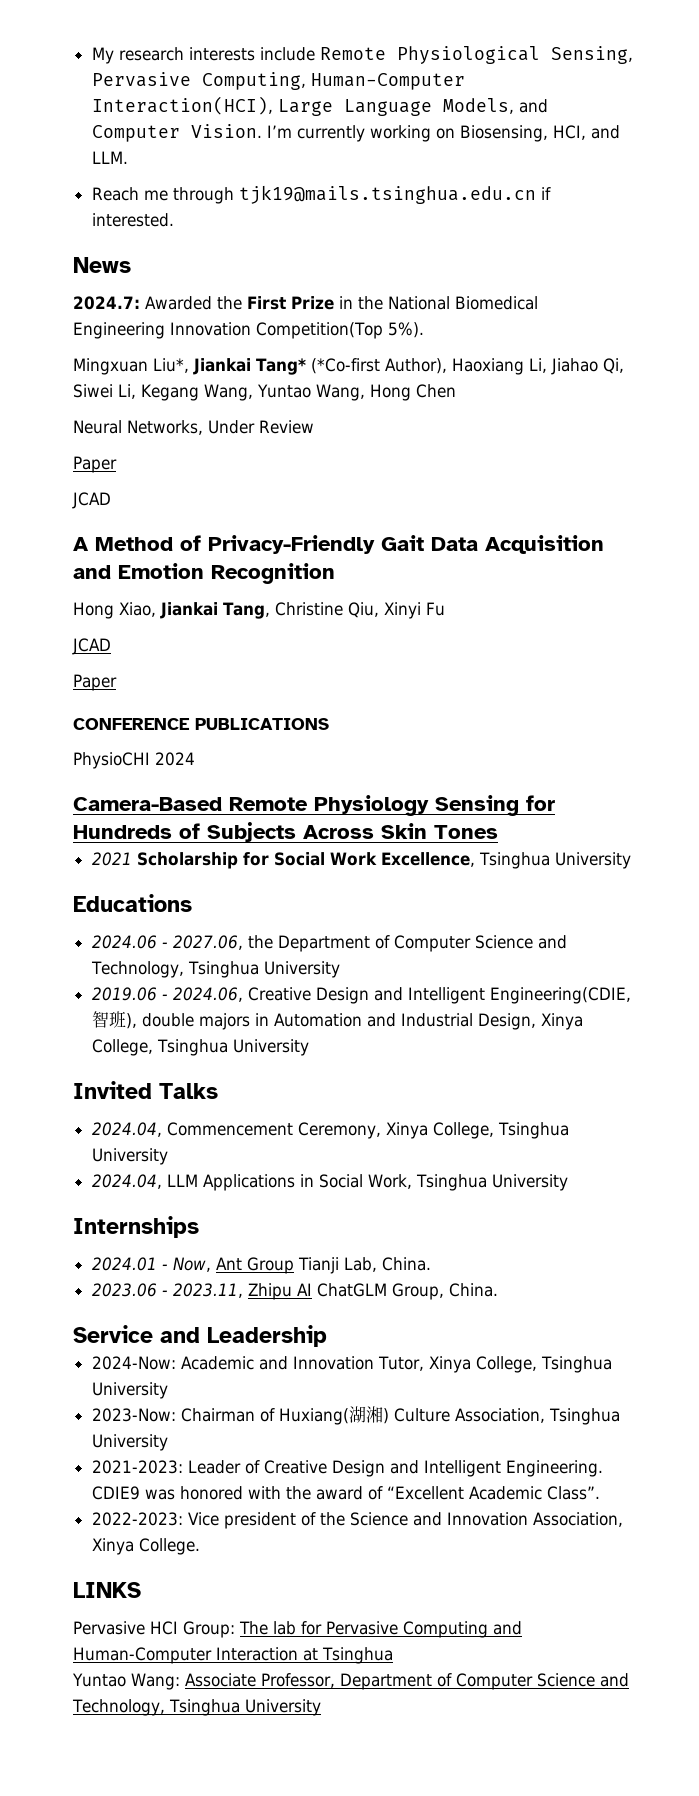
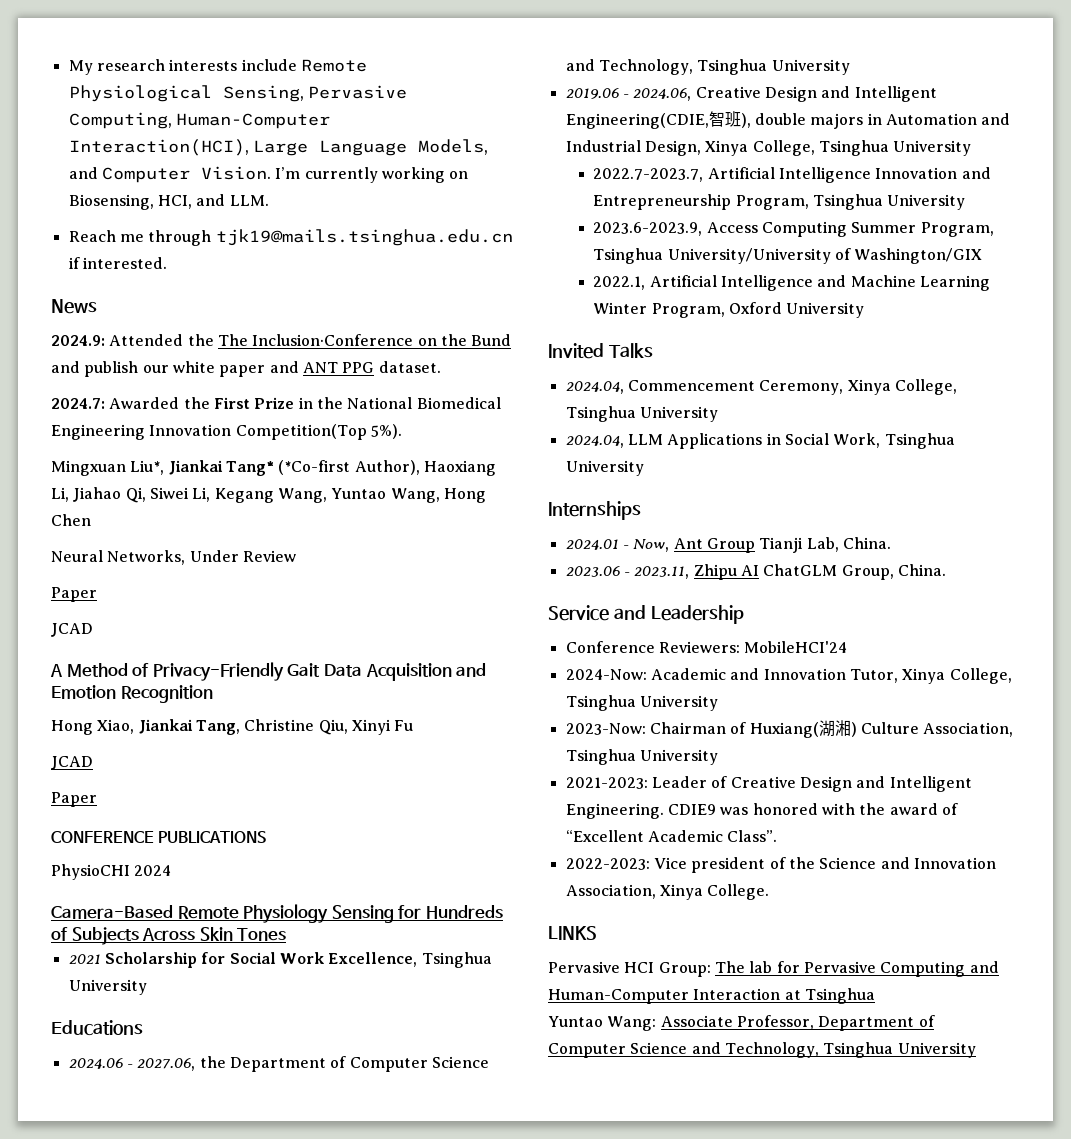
(131, 265) none -> [51,334,512,346] [51,361,441,377] // 2024.9: Attended the The Inclusion·Conference on the Bund and publish our white paper and ANT PPG dataset.
(309, 1047) none -> [593,167,991,183] [593,194,966,210] [593,221,994,237] [593,248,983,264] [593,275,990,291] [593,302,865,318] // 2022.7-2023.7, Artificial Intelligence Innovation and Entrepreneurship Program, Tsinghua University // 2023.6-2023.9, Access Computing Summer Program, Tsinghua University/University of Washington/GIX // 2022.1, Artificial Intelligence and Machine Learning Winter Program, Oxford University
(327, 1336) none -> [565,641,848,653] // Conference Reviewers: MobileHCI'24

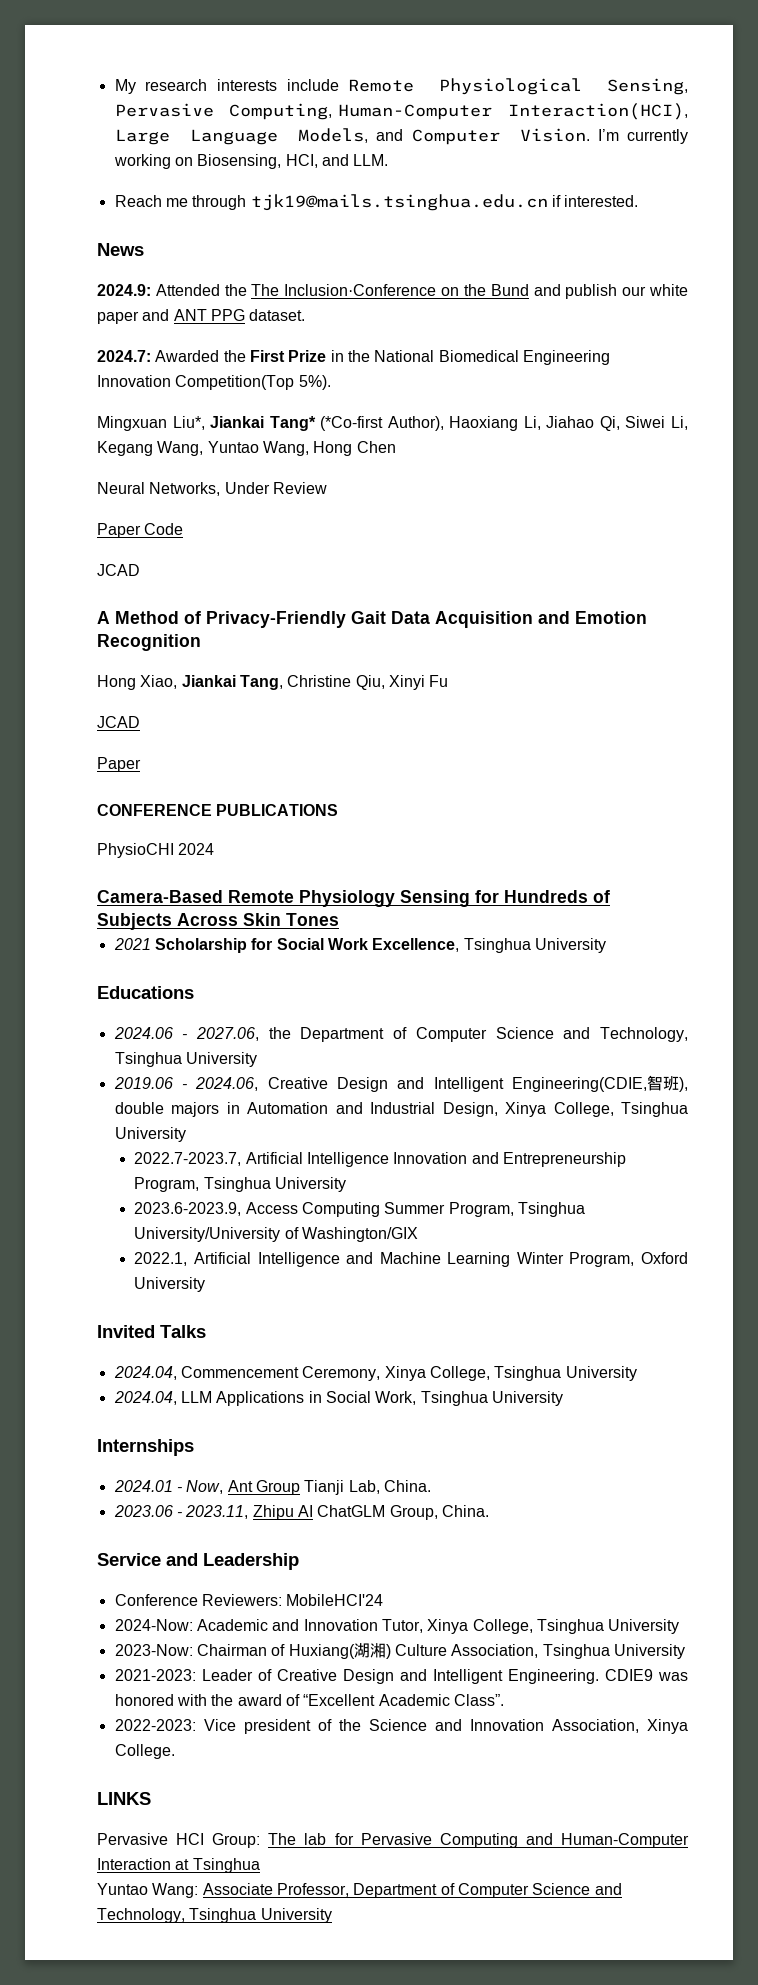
(97, 594) none -> [144,523,184,535] Code

